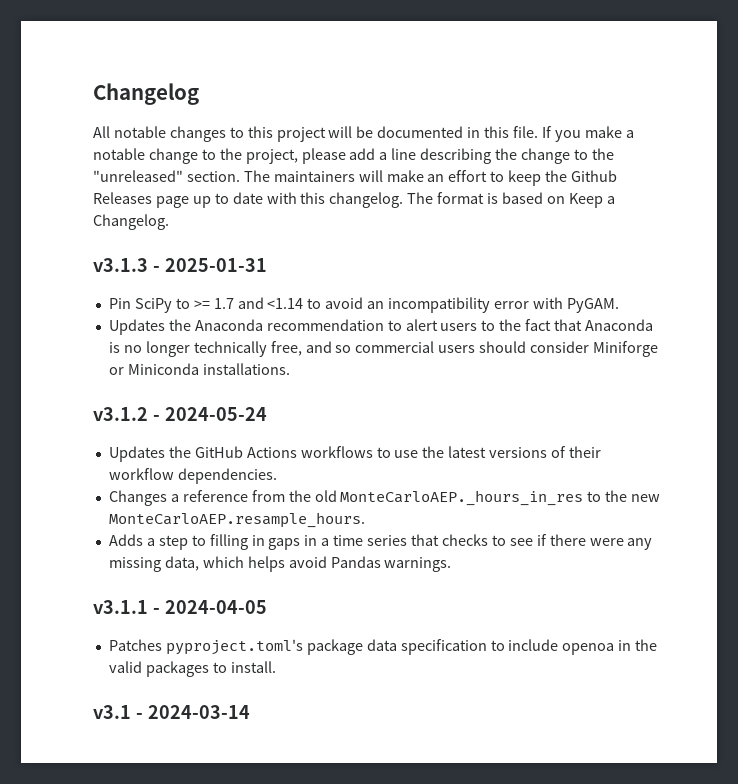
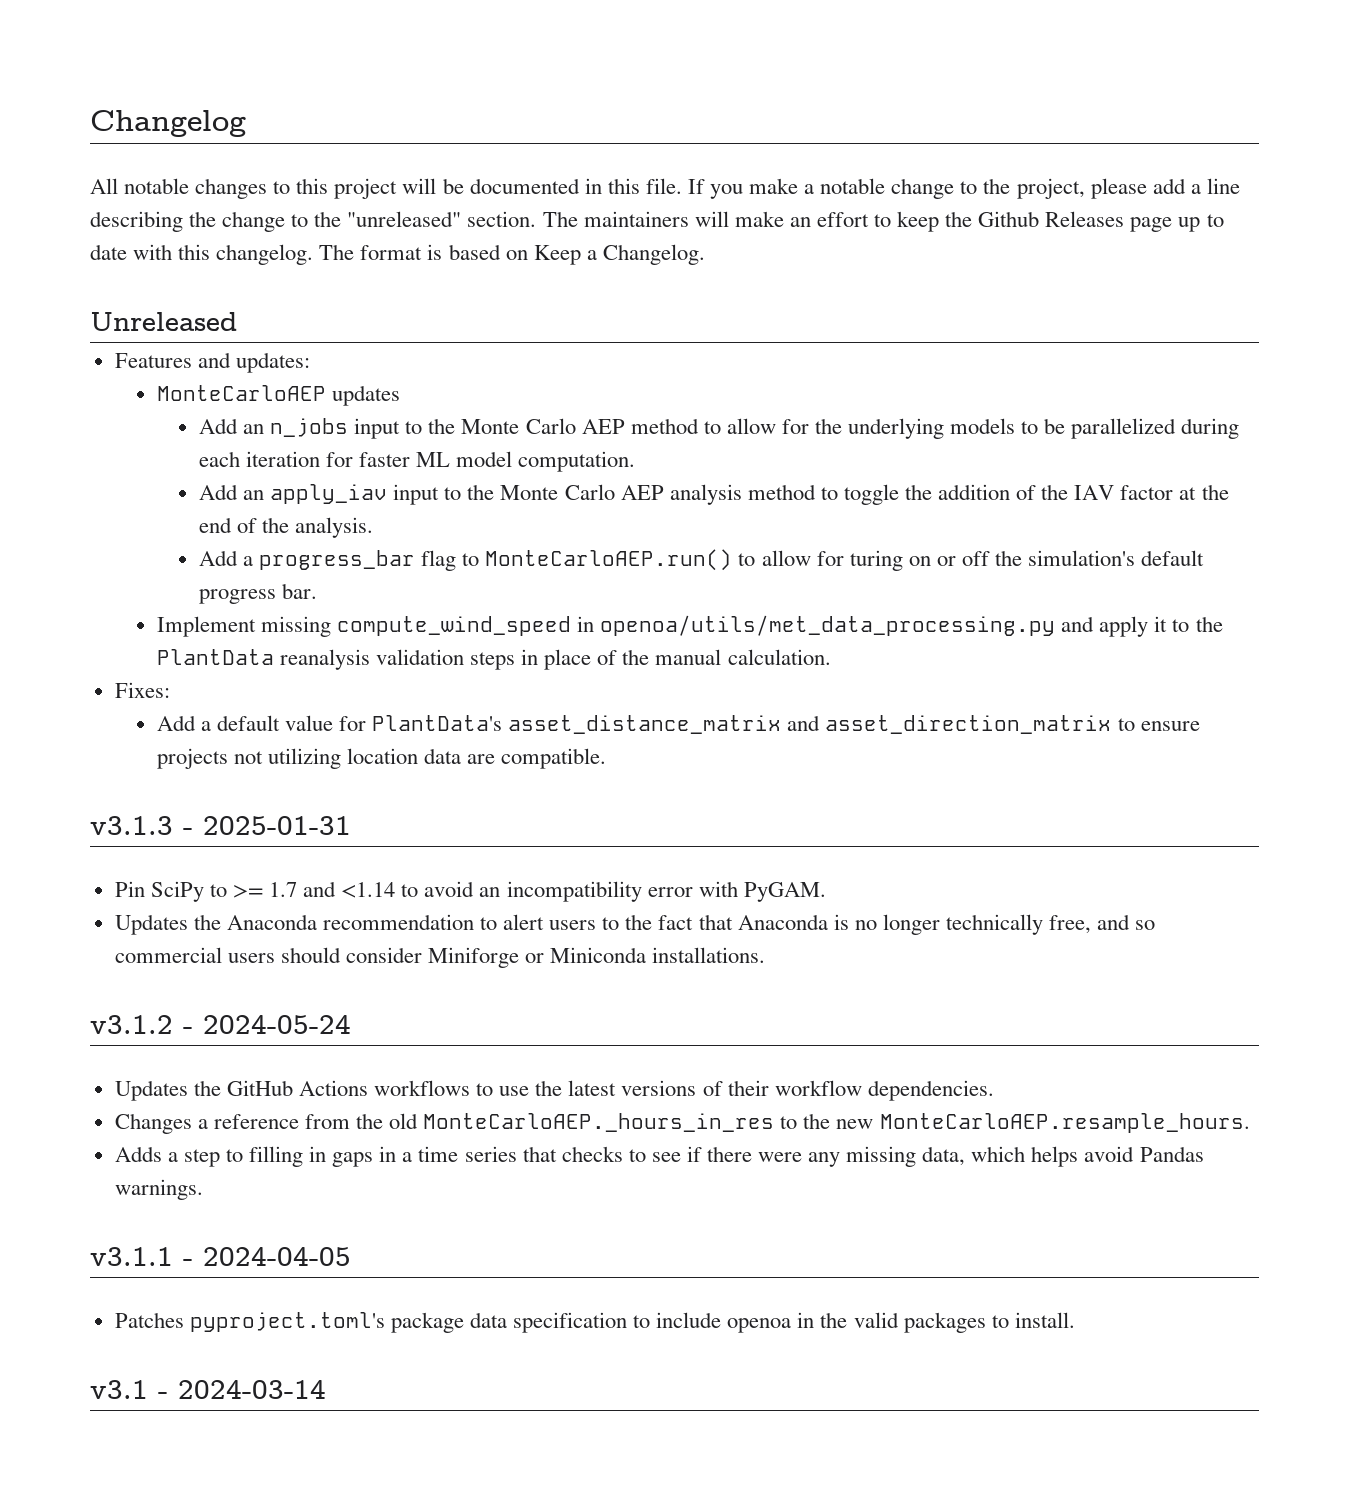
(169, 222) none -> [90,312,237,331] [114,352,310,373] [156,385,400,406] [199,418,1240,439] [199,451,636,472] [199,484,1229,505] [199,517,374,538] [199,549,1205,571] [199,583,318,604] [156,615,1223,637] [156,649,831,670] [114,682,170,698] [156,715,1200,734] [156,748,607,769] // Unreleased // Features and updates: // MonteCarloAEP updates // Add an n_jobs input to the Monte Carlo AEP method to allow for the underlying models to be parallelized during each iteration for faster ML model computation. // Add an apply_iav input to the Monte Carlo AEP analysis method to toggle the addition of the IAV factor at the end of the analysis. // Add a progress_bar flag to MonteCarloAEP.run() to allow for turing on or off the simulation's default progress bar. // Implement missing compute_wind_speed in openoa/utils/met_data_processing.py and apply it to the PlantData reanalysis validation steps in place of the manual calculation. // Fixes: // Add a default value for PlantData's asset_distance_matrix and asset_direction_matrix to ensure projects not utilizing location data are compatible.

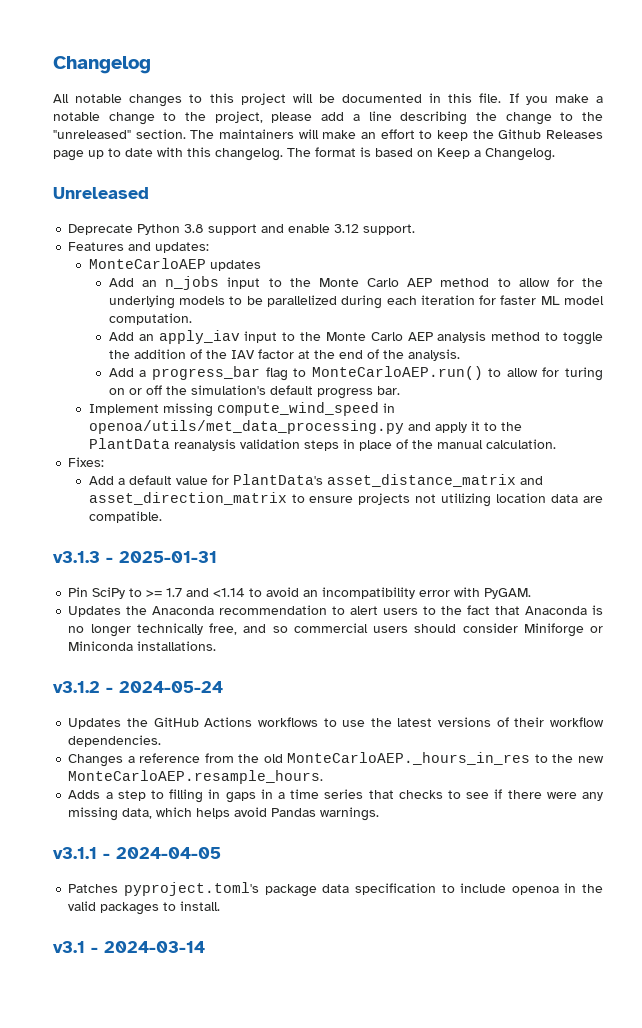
(237, 321) none -> [68,224,416,235] // Deprecate Python 3.8 support and enable 3.12 support.

